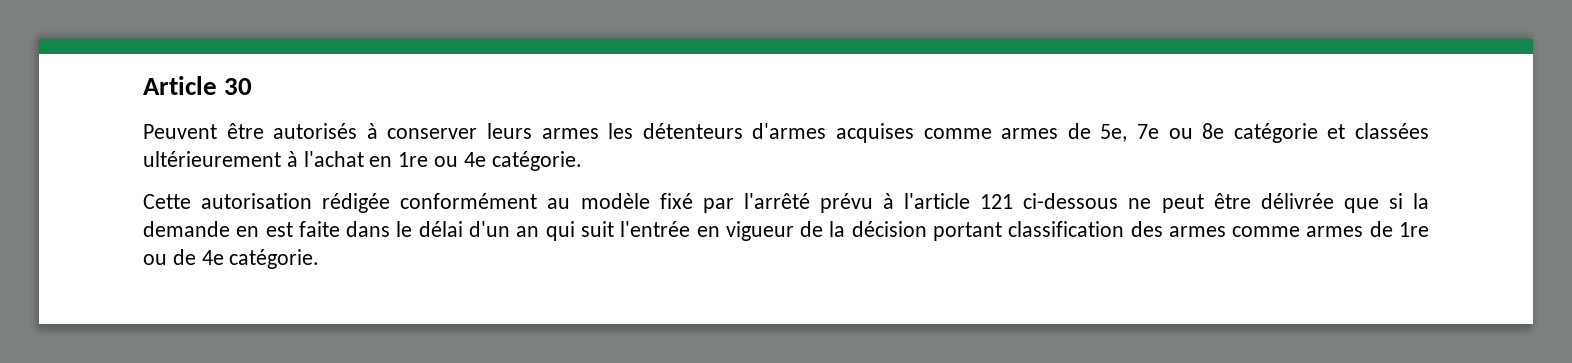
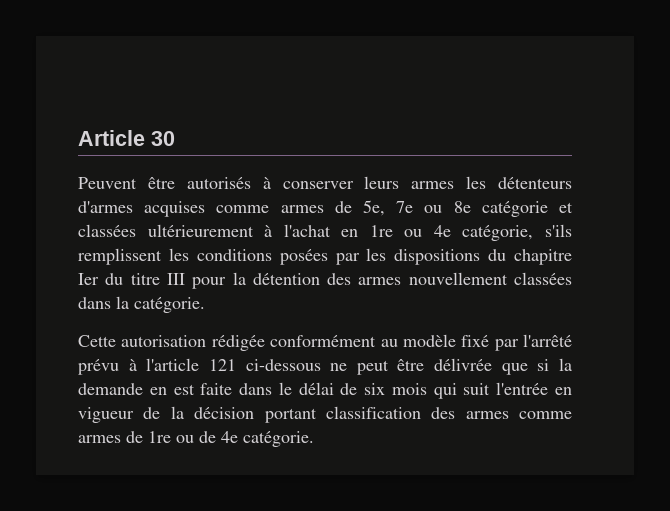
(486, 159) none -> [462,224,572,241] [78,248,572,265] [78,272,572,289] [78,296,129,309] catégorie, s'ils remplissent les conditions posées par les dispositions du chapitre Ier du titre III pour la détention des armes nouvellement classées dans la
[469,221,540,237] d'un an -> [340,383,427,395] de six mois

